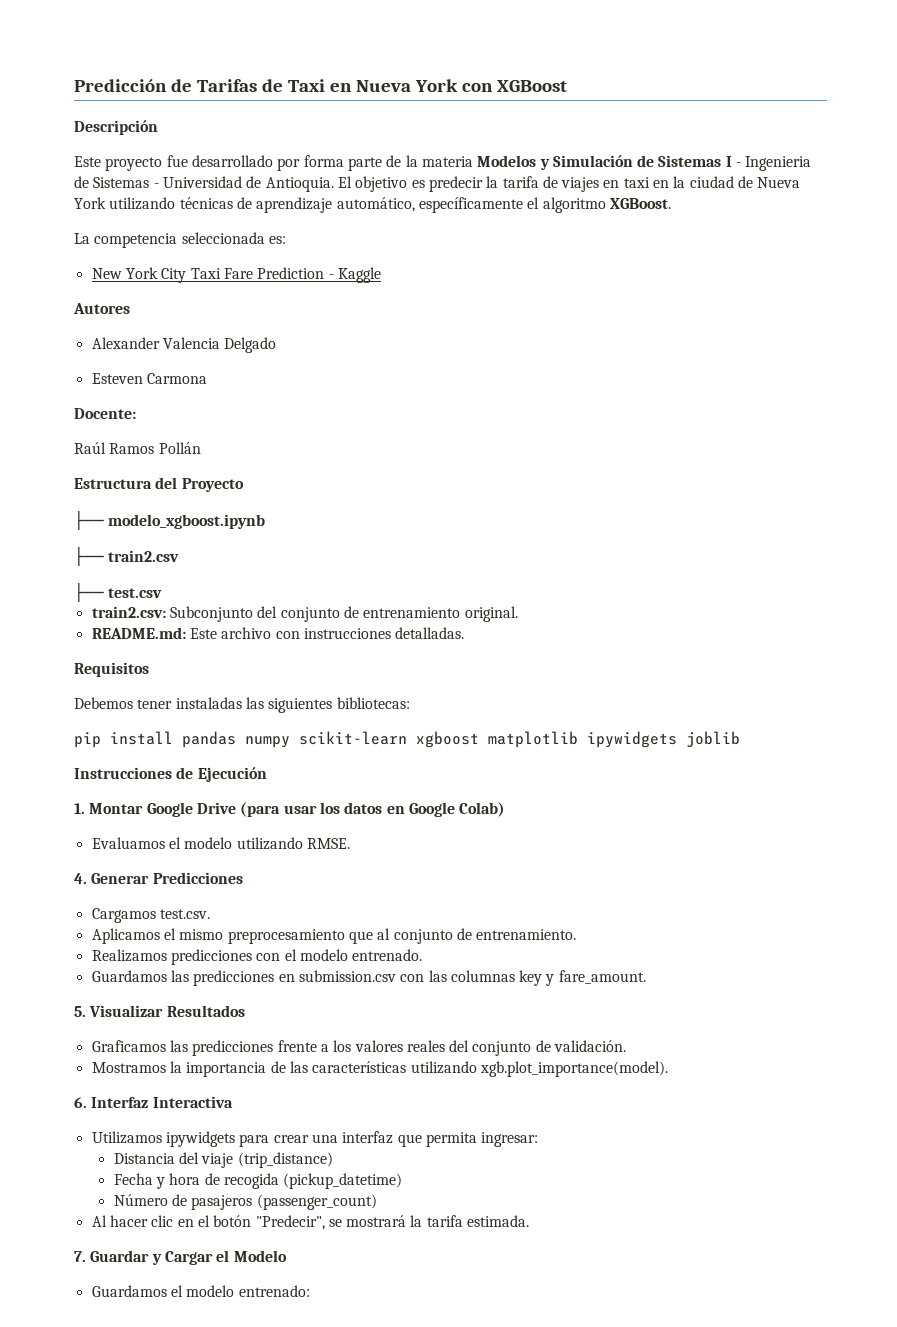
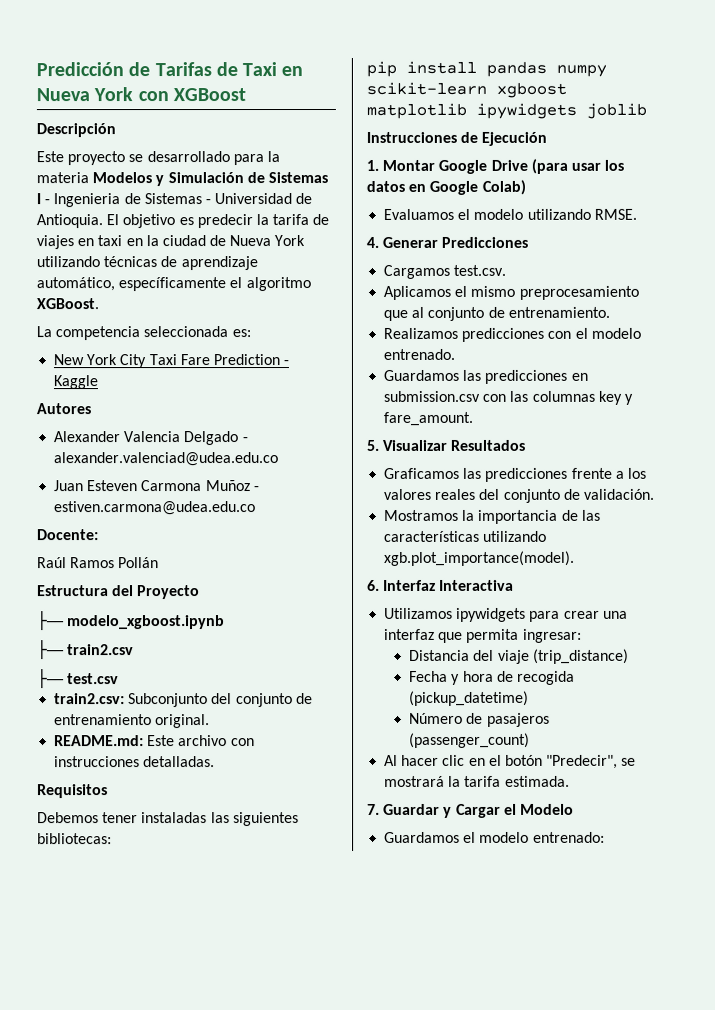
[166,155,402,171] fue desarrollado por forma parte de -> [128,151,264,166] se desarrollado para
(277, 345) // -> [241,437,248,443] [53,452,279,467] [53,480,84,492] - alexander.valenciad@udea.edu.co // Juan
(207, 378) none -> [204,480,259,492] [53,501,257,516] Muñoz - estiven.carmona@udea.edu.co

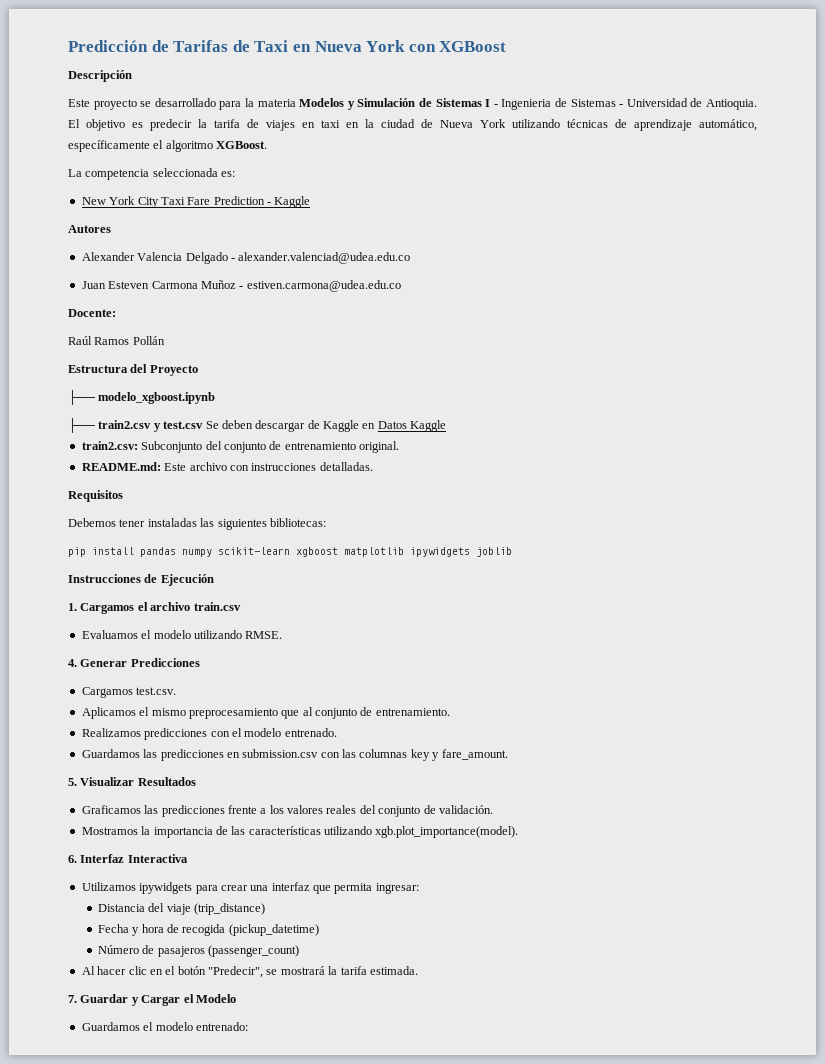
[37,668,65,689] // ├── -> [153,423,161,432] y
(120, 679) none -> [205,420,447,432] Se deben descargar de Kaggle en Datos Kaggle
[382,158,625,174] [366,179,526,195] Montar Google Drive (para usar los datos en Google Colab) -> [80,602,241,614] Cargamos el archivo train.csv

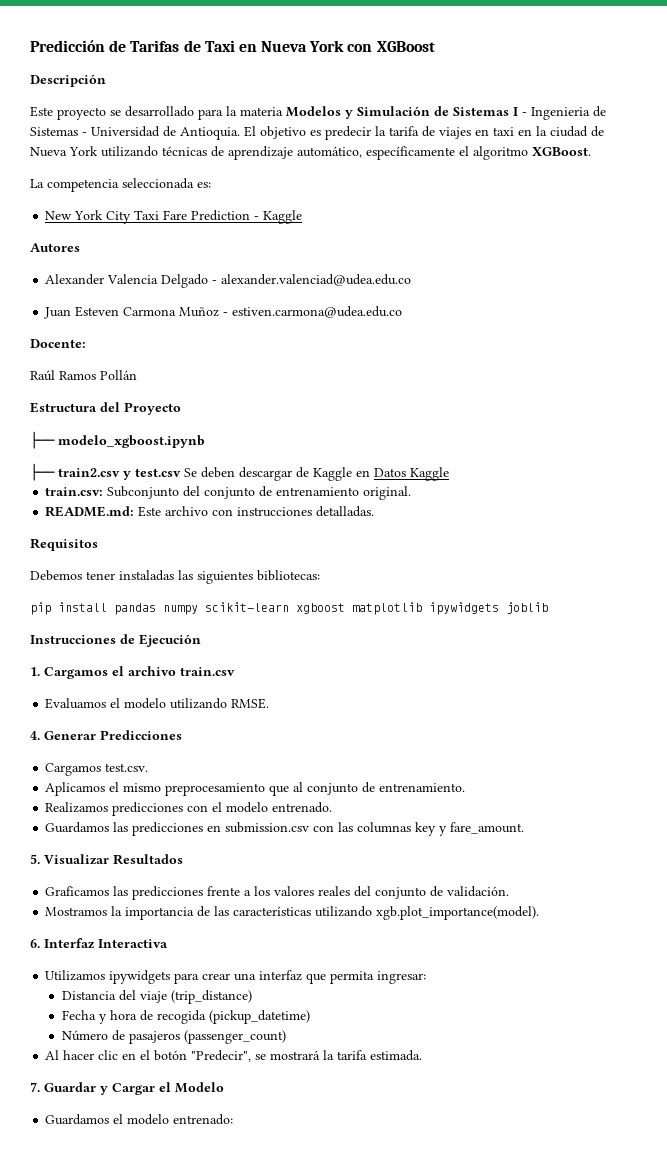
[81,441,138,450] train2.csv: -> [45,487,104,496] train.csv:

